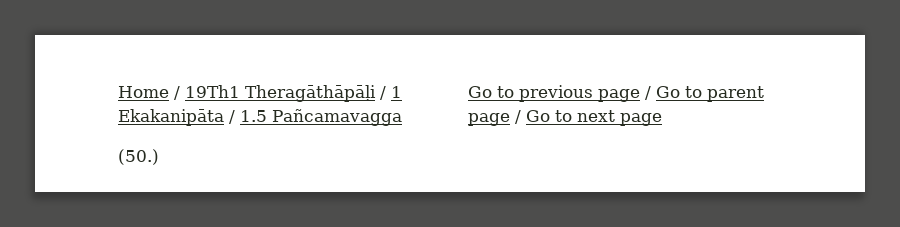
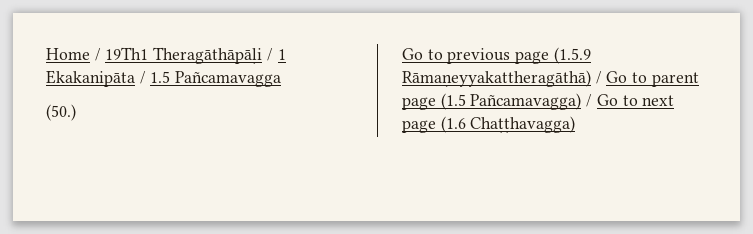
(640, 95) none -> [553,47,591,64] [402,70,591,87] (1.5.9 Rāmaṇeyyakattheragāthā)
(510, 119) none -> [440,93,582,110] (1.5 Pañcamavagga)
(662, 119) none -> [440,116,576,133] (1.6 Chaṭṭhavagga)

